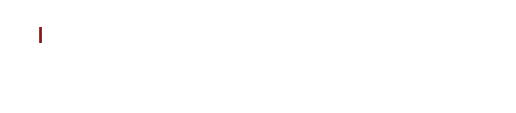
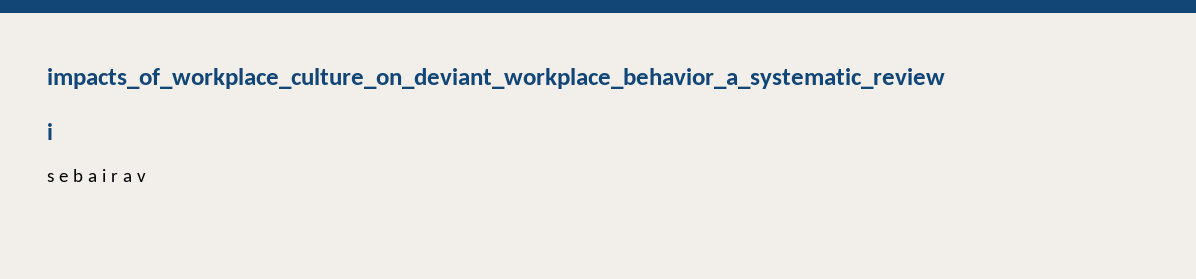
[38,27,43,43] l -> [47,68,945,89] [47,123,53,140] [47,169,146,182] impacts_of_workplace_culture_on_deviant_workplace_behavior_a_systematic_review // i // s e b a i r a v

